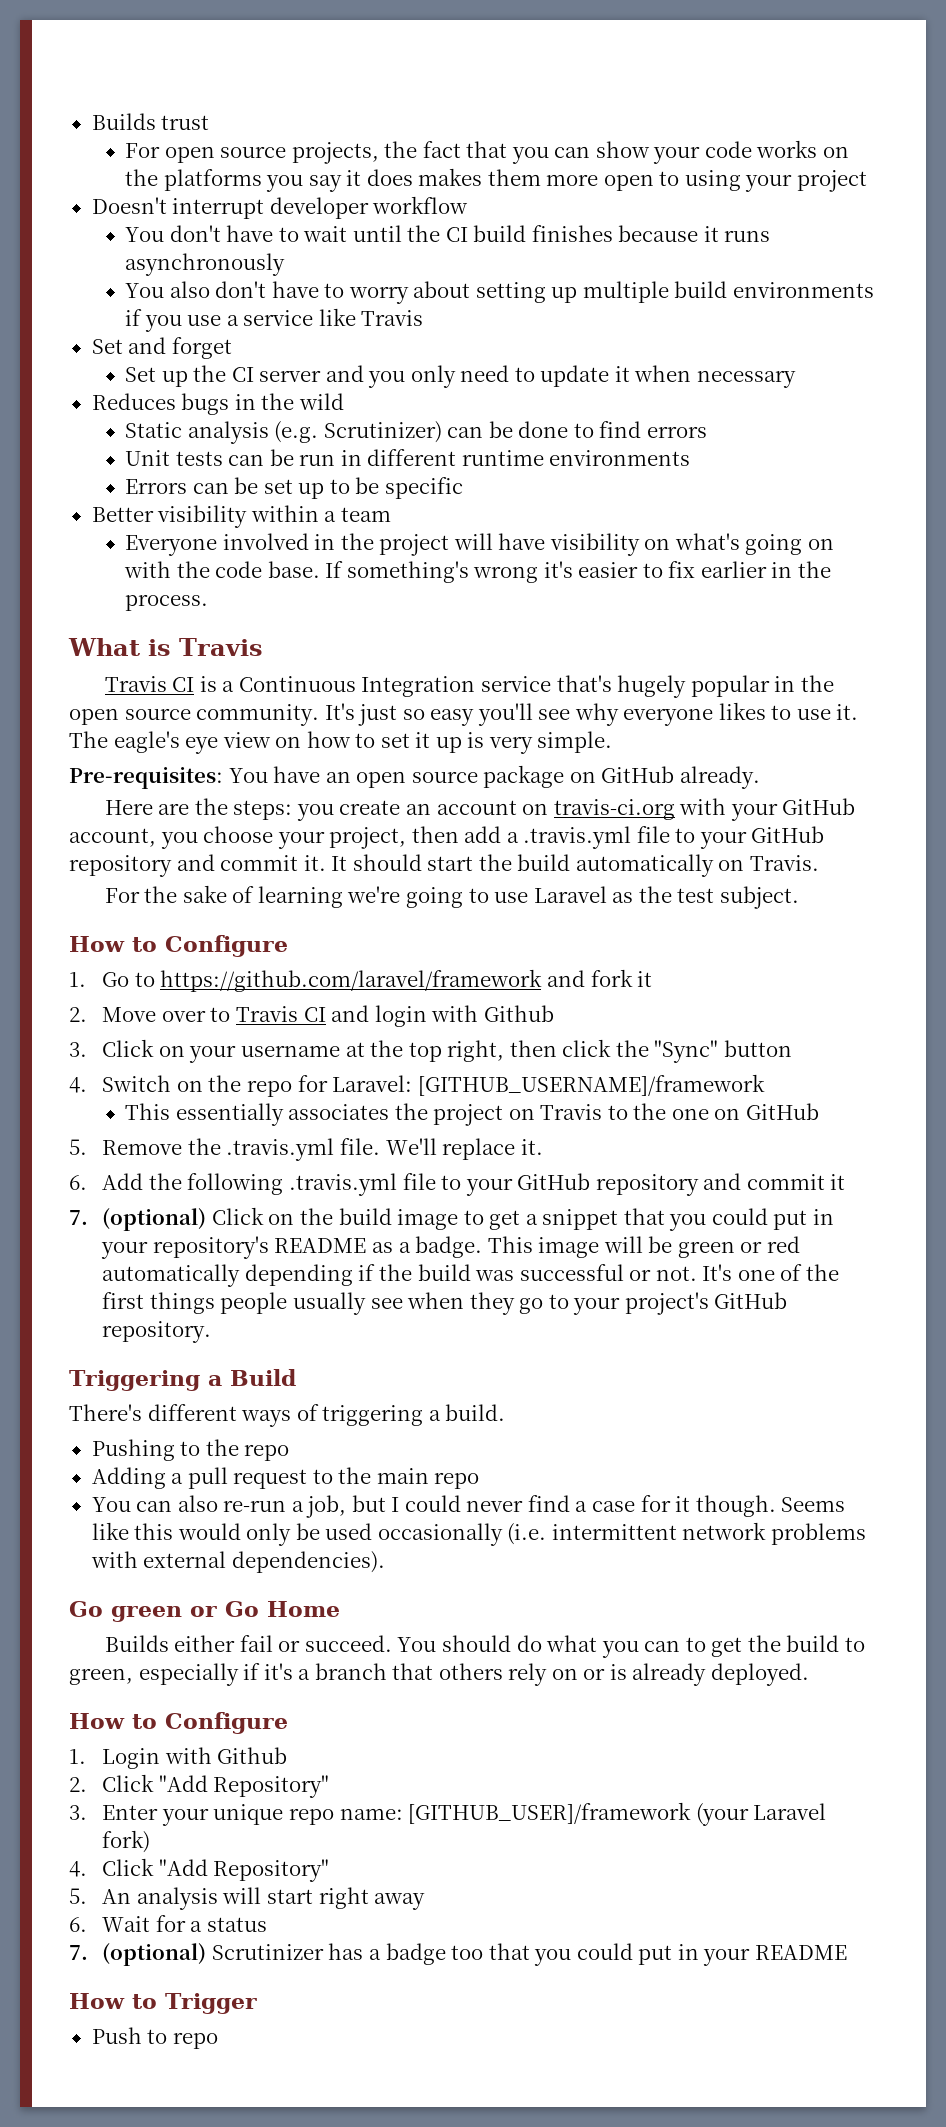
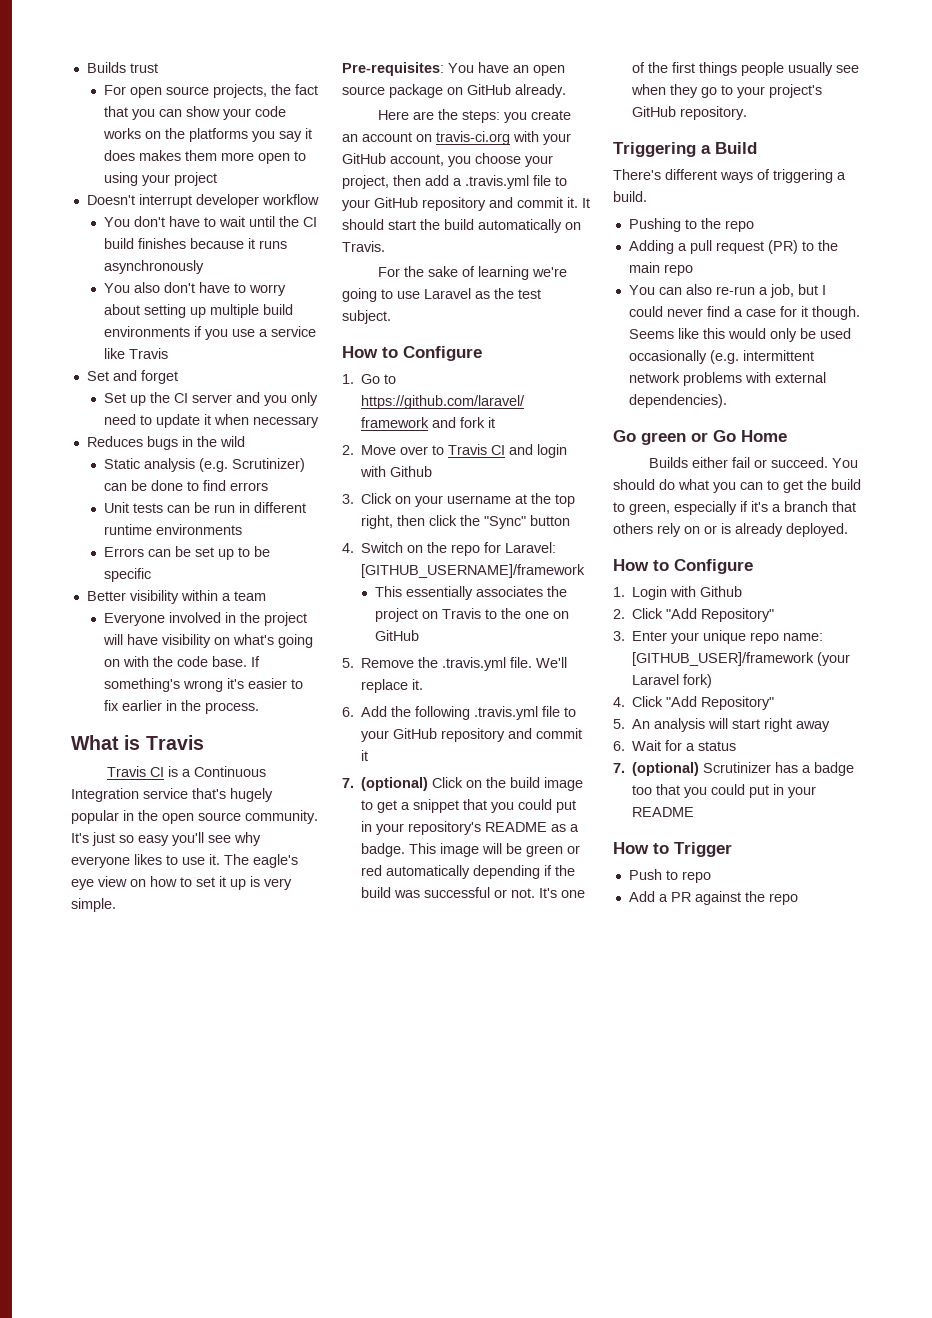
(308, 1479) none -> [767,240,798,254] (PR)
[507,1523,547,1545] (i.e. -> [709,350,739,364] (e.g.
(218, 2040) none -> [628,891,798,905] // Add a PR against the repo

